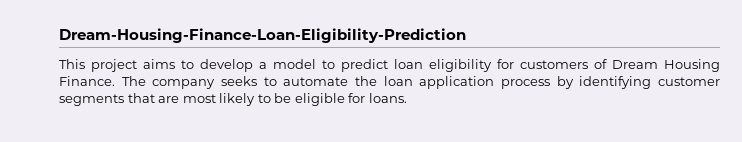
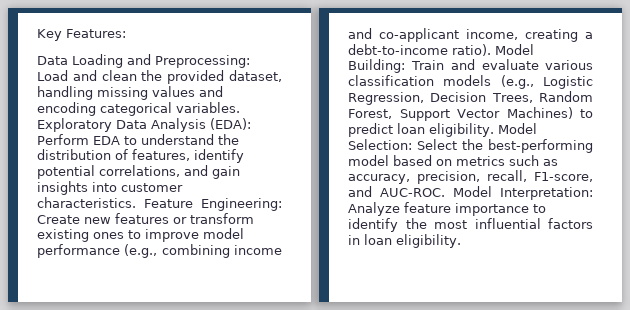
[59,28,466,43] [59,59,720,72] [59,76,720,89] [59,93,407,106] Dream-Housing-Finance-Loan-Eligibility-Prediction // This project aims to develop a model to predict loan eligibility for customers of Dream Housing Finance. The company seeks to automate the loan application process by identifying customer segments that are most likely to be eligible for loans. -> [37,29,126,41] [37,54,250,68] [37,70,282,84] [37,86,223,100] [37,102,240,116] [37,118,251,132] [37,134,239,145] [37,149,244,163] [37,165,240,179] [37,181,183,195] [37,197,282,211] [37,213,254,224] [37,228,244,242] [37,244,282,258] [348,28,593,42] [348,44,534,56] [348,59,593,73] [348,75,593,89] [348,91,593,105] [348,107,593,121] [348,123,537,137] [348,139,593,153] [348,155,558,166] [348,170,593,184] [348,186,593,200] [348,202,546,216] [348,218,593,232] [348,234,461,248] Key Features: // Data Loading and Preprocessing: Load and clean the provided dataset, handling missing values and encoding categorical variables. Exploratory Data Analysis (EDA): Perform EDA to understand the distribution of features, identify potential correlations, and gain insights into customer characteristics. Feature Engineering: Create new features or transform existing ones to improve model performance (e.g., combining income and co-applicant income, creating a debt-to-income ratio). Model Building: Train and evaluate various classification models (e.g., Logistic Regression, Decision Trees, Random Forest, Support Vector Machines) to predict loan eligibility. Model Selection: Select the best-performing model based on metrics such as accuracy, precision, recall, F1-score, and AUC-ROC. Model Interpretation: Analyze feature importance to identify the most influential factors in loan eligibility.

